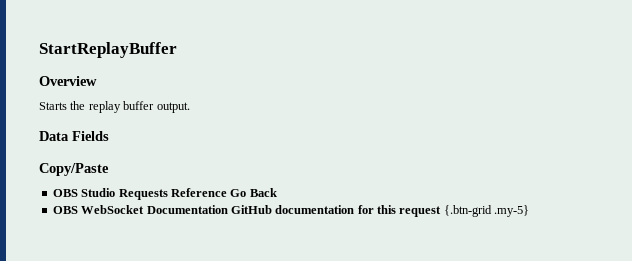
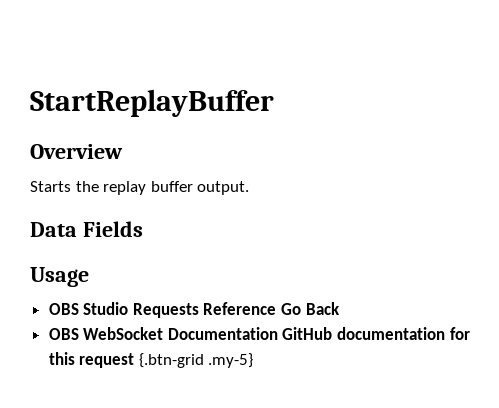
[39,163,109,176] Copy/Paste -> [30,267,89,287] Usage

